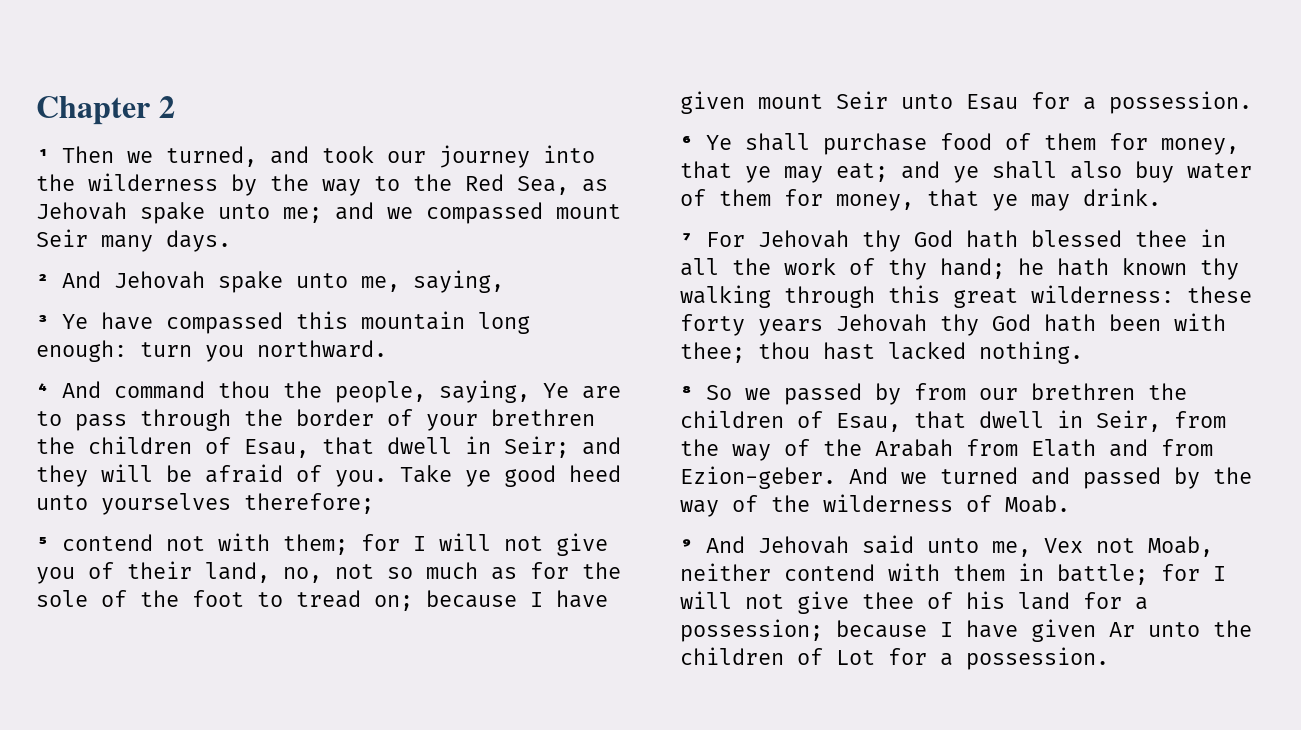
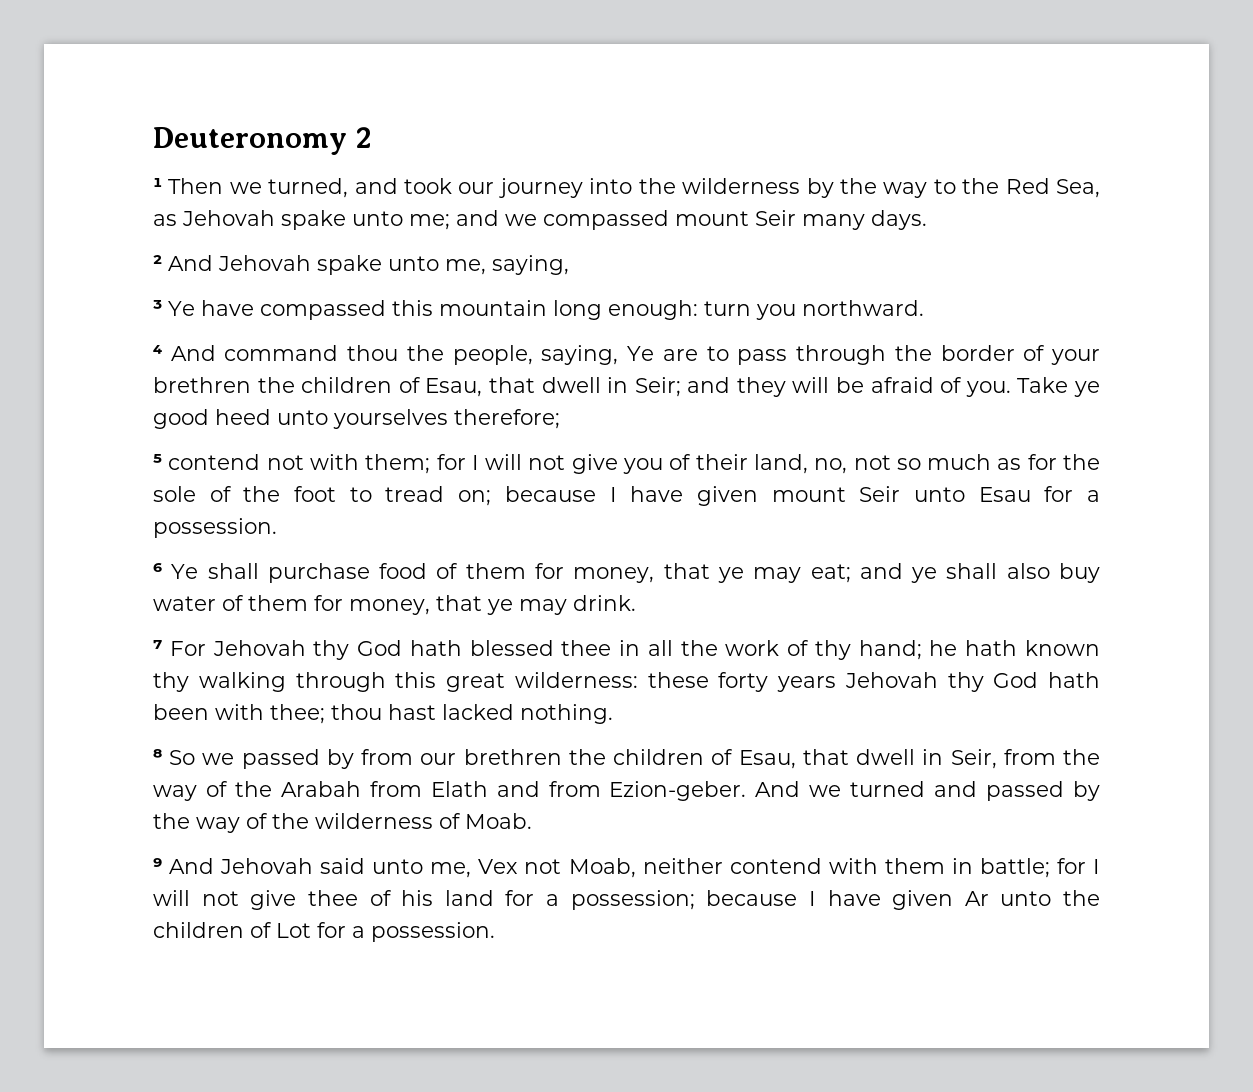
[36,96,150,125] Chapter -> [153,127,347,155] Deuteronomy

